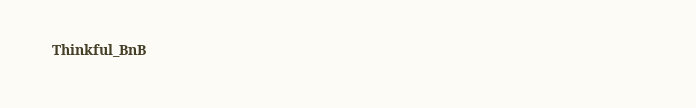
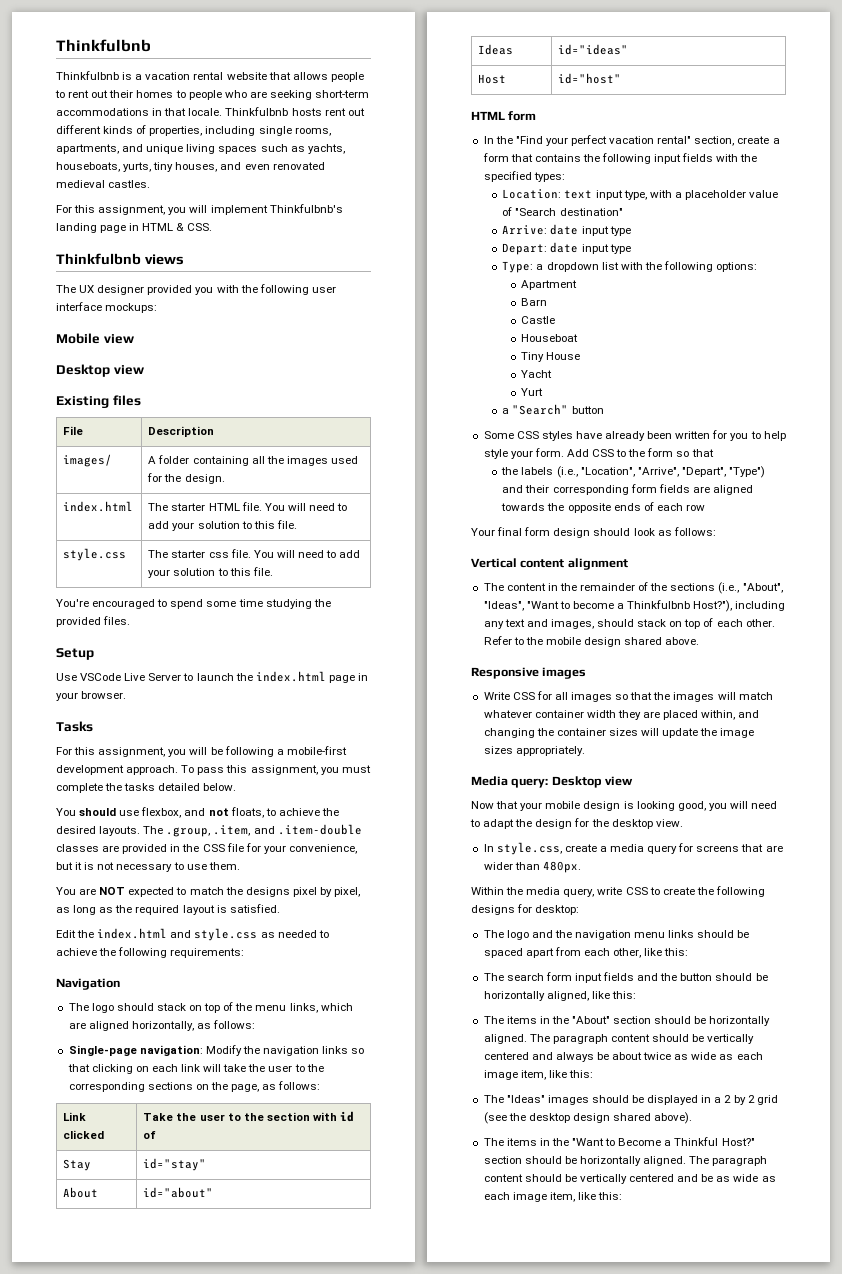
[52,44,146,57] Thinkful_BnB -> [56,39,151,52] [56,71,364,82] [55,90,370,100] [56,107,365,116] [56,125,331,136] [56,144,345,154] [56,162,325,172] [56,180,151,188] [56,204,343,215] [56,223,212,233] [56,253,184,265] [56,284,336,295] [56,302,158,313] [56,333,134,344] [56,364,144,377] [56,395,141,408] [63,426,84,435] [148,426,215,437] [63,454,113,467] [148,455,358,466] [147,473,225,484] [63,501,134,512] [148,502,348,511] [148,520,297,531] [63,548,127,561] [148,549,361,558] [148,567,273,578] [56,599,331,609] [56,616,131,627] [56,648,94,660] [56,671,368,683] [56,691,127,701] [56,721,93,732] [56,746,347,757] [56,765,371,775] [56,783,237,793] [56,807,339,818] [56,824,362,837] [56,843,357,854] [56,862,240,872] [56,887,361,897] [56,904,280,915] [56,928,329,941] [56,947,245,958] [56,978,120,990] [68,1002,353,1013] [68,1020,256,1031] [68,1045,365,1056] [67,1064,324,1074] [68,1081,321,1092] [63,1112,87,1121] [63,1130,105,1139] [143,1111,355,1122] [143,1131,157,1139] [63,1159,92,1171] [143,1158,207,1171] [63,1187,99,1198] [143,1187,214,1198] [478,44,514,55] [558,44,629,55] [478,74,507,84] [558,73,622,84] [471,111,537,121] [483,135,780,146] [482,153,758,164] [483,171,565,182] [502,189,779,200] [502,207,623,216] [502,224,631,236] [502,242,631,255] [502,261,758,273] [520,280,577,290] [520,298,547,306] [520,316,555,324] [520,334,578,342] [520,352,581,362] [520,370,552,378] [520,388,543,396] [502,404,604,415] [483,430,786,441] [483,448,714,459] [501,466,765,478] [502,484,753,495] [501,502,705,513] [471,527,716,538] [471,558,628,570] [483,582,783,594] [483,600,786,612] [483,618,775,629] [483,636,700,647] [471,667,587,679] [483,691,773,702] [483,710,760,720] [483,728,755,738] [483,746,585,756] [471,776,634,788] [471,801,778,811] [470,818,683,829] [483,842,783,855] [483,861,581,873] [471,886,765,897] [471,904,580,915] [483,930,750,940] [483,947,689,958] [483,972,768,983] [483,991,636,1001] [483,1016,771,1026] [483,1034,755,1044] [483,1052,763,1062] [483,1070,593,1080] [483,1095,778,1105] [483,1112,693,1124] [483,1137,755,1146] [483,1156,768,1166] [483,1174,776,1184] [483,1192,623,1202] Thinkfulbnb // Thinkfulbnb is a vacation rental website that allows people to rent out their homes to people who are seeking short-term accommodations in that locale. Thinkfulbnb hosts rent out different kinds of properties, including single rooms, apartments, and unique living spaces such as yachts, houseboats, yurts, tiny houses, and even renovated medieval castles. // For this assignment, you will implement Thinkfulbnb's landing page in HTML & CSS. // Thinkfulbnb views // The UX designer provided you with the following user interface mockups: // Mobile view // Desktop view // Existing files // File | Description // images/ | A folder containing all the images used for the design. // index.html | The starter HTML file. You will need to add your solution to this file. // style.css | The starter css file. You will need to add your solution to this file. // You're encouraged to spend some time studying the provided files. // Setup // Use VSCode Live Server to launch the index.html page in your browser. // Tasks // For this assignment, you will be following a mobile-first development approach. To pass this assignment, you must complete the tasks detailed below. // You should use flexbox, and not floats, to achieve the desired layouts. The .group, .item, and .item-double classes are provided in the CSS file for your convenience, but it is not necessary to use them. // You are NOT expected to match the designs pixel by pixel, as long as the required layout is satisfied. // Edit the index.html and style.css as needed to achieve the following requirements: // Navigation // The logo should stack on top of the menu links, which are aligned horizontally, as follows: // Single-page navigation: Modify the navigation links so that clicking on each link will take the user to the corresponding sections on the page, as follows: // Link clicked | Take the user to the section with id of // Stay | id="stay" // About | id="about" // Ideas | id="ideas" // Host | id="host" // HTML form // In the "Find your perfect vacation rental" section, create a form that contains the following input fields with the specified types: // Location: text input type, with a placeholder value of "Search destination" // Arrive: date input type // Depart: date input type // Type: a dropdown list with the following options: // Apartment // Barn // Castle // Houseboat // Tiny House // Yacht // Yurt // a "Search" button // Some CSS styles have already been written for you to help style your form. Add CSS to the form so that // the labels (i.e., "Location", "Arrive", "Depart", "Type") and their corresponding form fields are aligned towards the opposite ends of each row // Your final form design should look as follows: // Vertical content alignment // The content in the remainder of the sections (i.e., "About", "Ideas", "Want to become a Thinkfulbnb Host?"), including any text and images, should stack on top of each other. Refer to the mobile design shared above. // Responsive images // Write CSS for all images so that the images will match whatever container width they are placed within, and changing the container sizes will update the image sizes appropriately. // Media query: Desktop view // Now that your mobile design is looking good, you will need to adapt the design for the desktop view. // In style.css, create a media query for screens that are wider than 480px. // Within the media query, write CSS to create the following designs for desktop: // The logo and the navigation menu links should be spaced apart from each other, like this: // The search form input fields and the button should be horizontally aligned, like this: // The items in the "About" section should be horizontally aligned. The paragraph content should be vertically centered and always be about twice as wide as each image item, like this: // The "Ideas" images should be displayed in a 2 by 2 grid (see the desktop design shared above). // The items in the "Want to Become a Thinkful Host?" section should be horizontally aligned. The paragraph content should be vertically centered and be as wide as each image item, like this:

